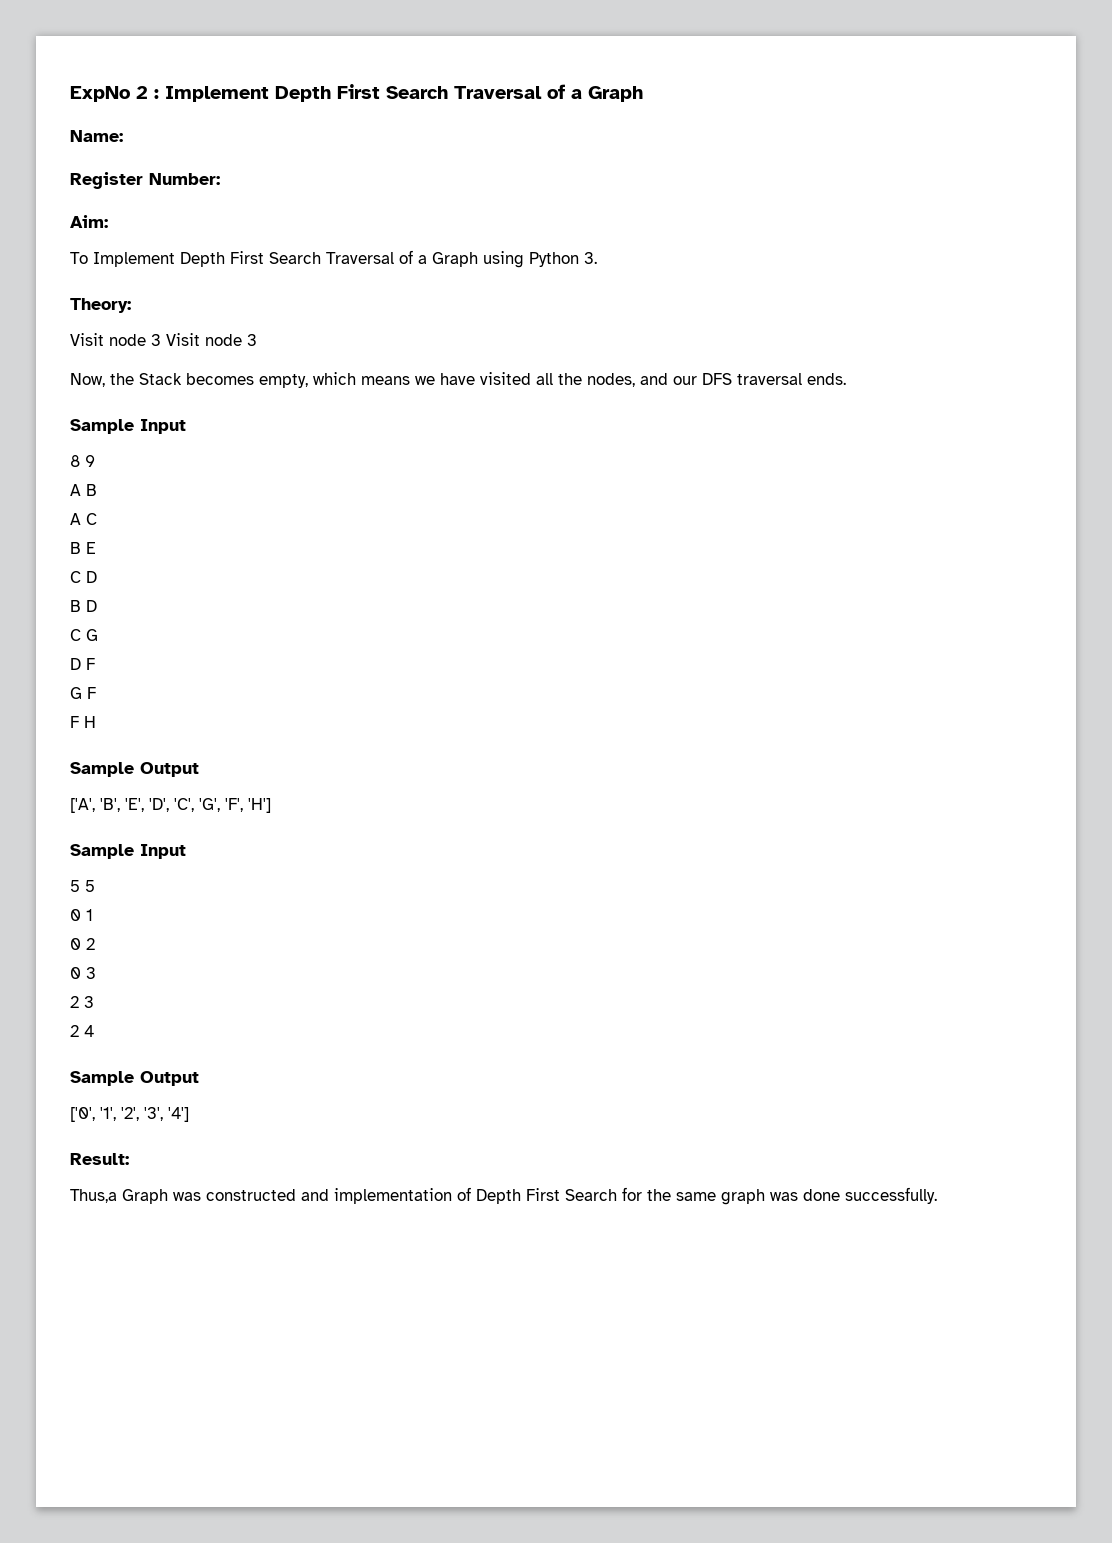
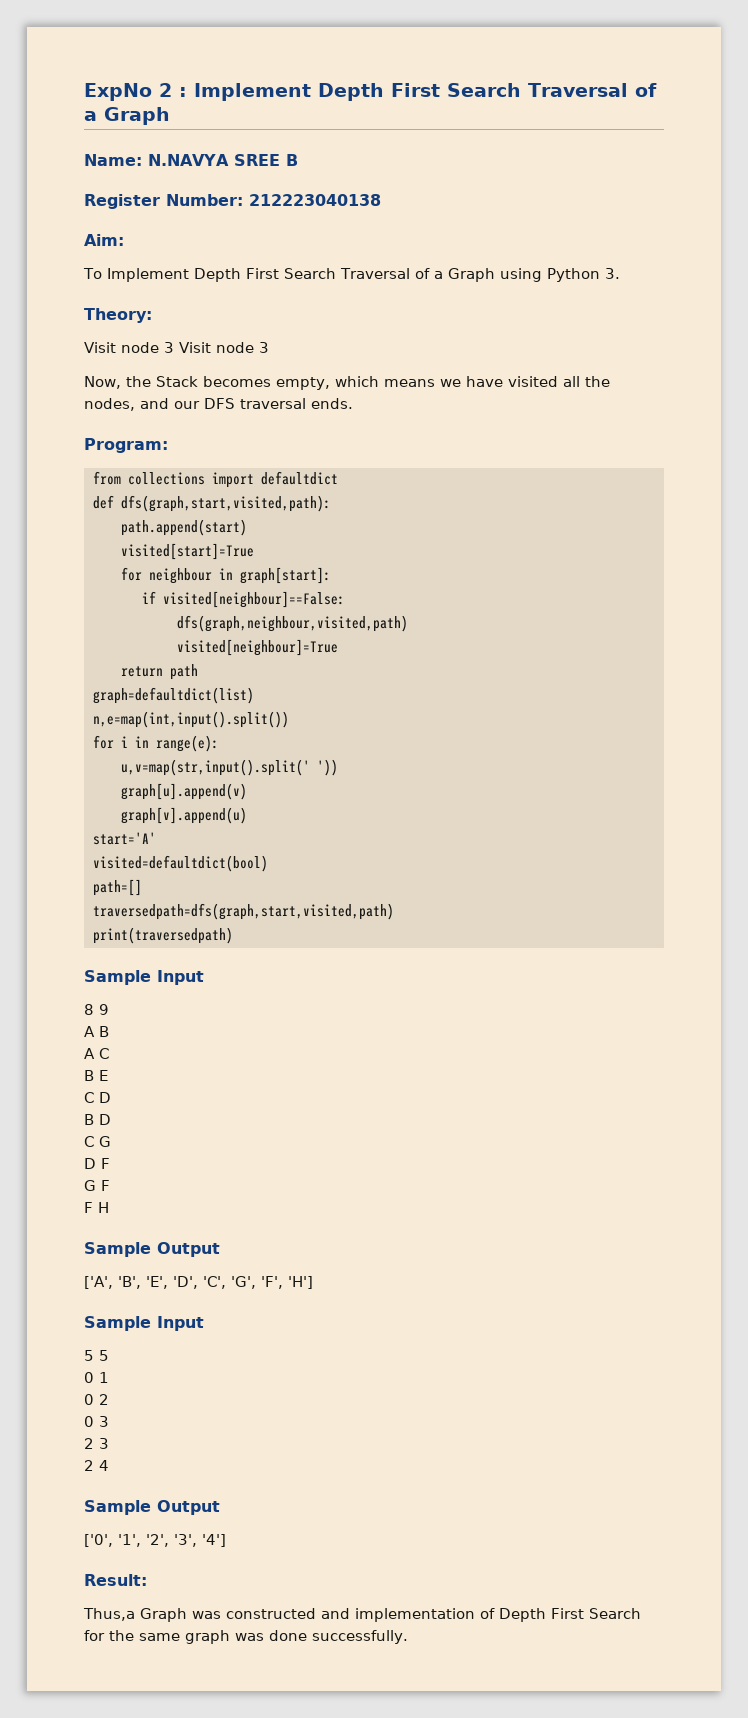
(123, 136) none -> [148,154,298,166] N.NAVYA SREE B
(220, 179) none -> [249,194,381,206] 212223040138
(846, 379) none -> [84,438,168,453] [92,471,338,488] [92,495,331,512] [120,519,247,536] [120,543,254,560] [120,567,331,584] [141,591,345,608] [176,615,408,632] [176,639,338,656] [120,664,198,680] [92,687,254,704] [92,711,289,728] [92,735,219,752] [120,759,338,776] [120,783,247,800] [120,807,247,824] [92,832,156,845] [92,855,268,872] [92,879,142,896] [92,903,394,920] [92,927,233,944] // Program: // from collections import defaultdict // def dfs(graph,start,visited,path): // path.append(start) // visited[start]=True // for neighbour in graph[start]: // if visited[neighbour]==False: // dfs(graph,neighbour,visited,path) // visited[neighbour]=True // return path // graph=defaultdict(list) // n,e=map(int,input().split()) // for i in range(e): // u,v=map(str,input().split(' ')) // graph[u].append(v) // graph[v].append(u) // start='A' // visited=defaultdict(bool) // path=[] // traversedpath=dfs(graph,start,visited,path) // print(traversedpath)

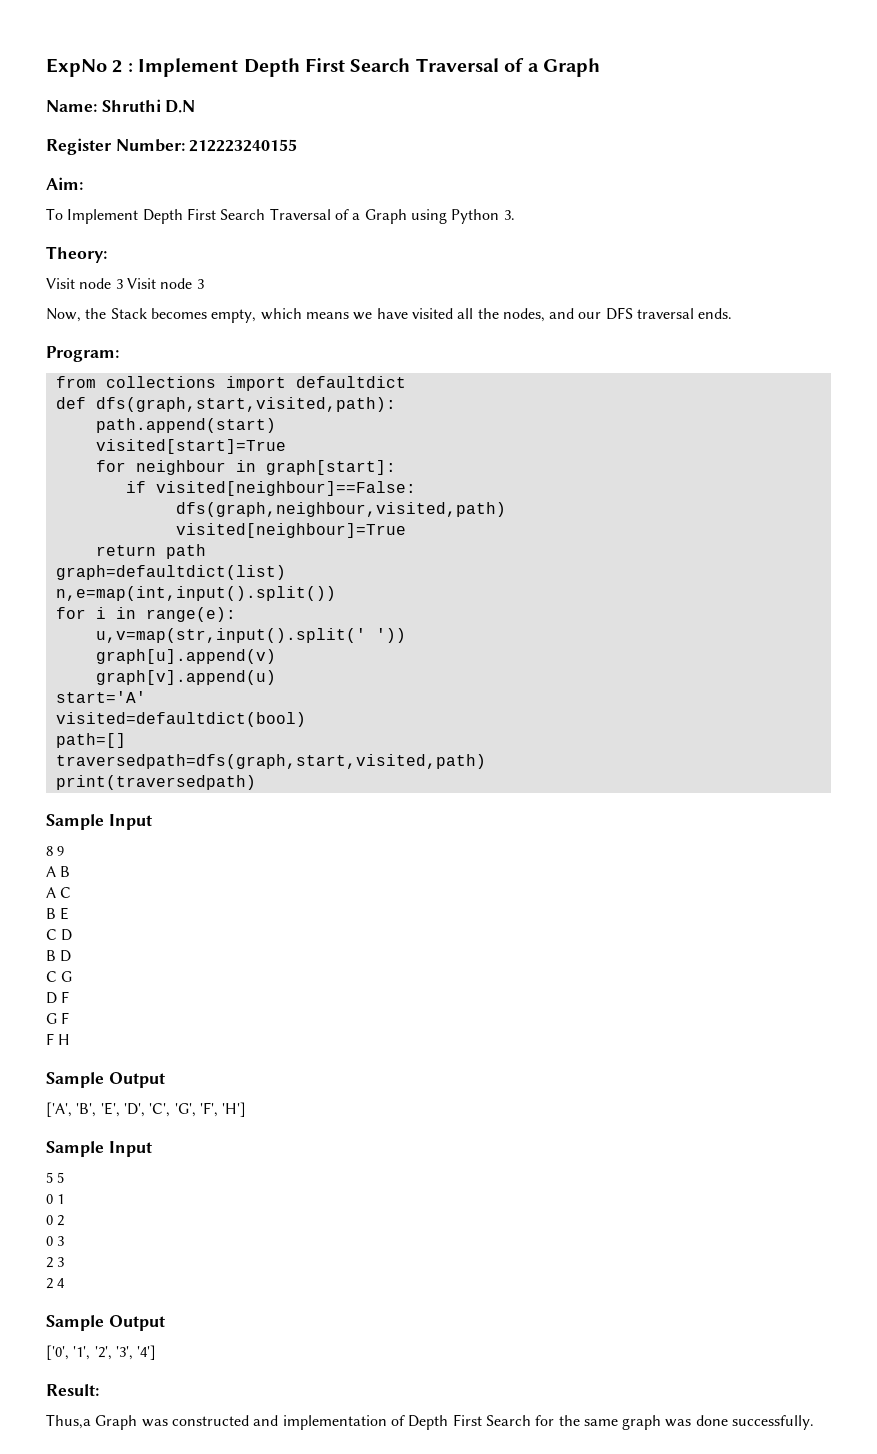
[148,154,298,166] N.NAVYA SREE B -> [101,99,196,113] Shruthi D.N
[249,194,381,206] 212223040138 -> [189,139,298,152] 212223240155

